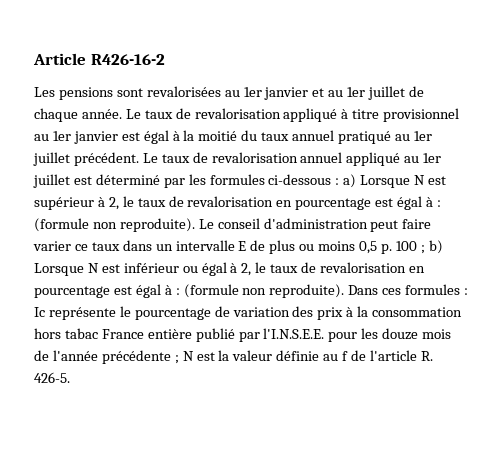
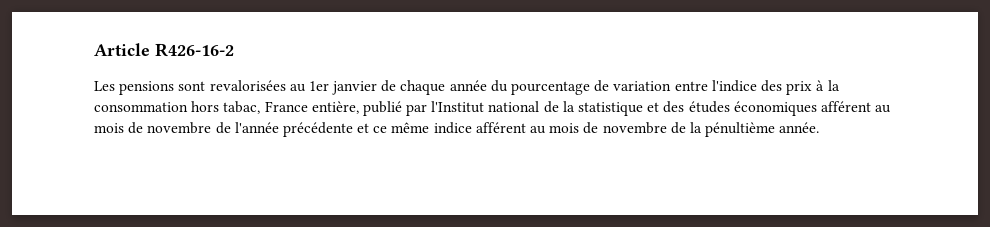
[312,86,425,100] [34,108,460,122] [34,130,432,144] [33,152,442,166] [33,174,447,188] [34,196,441,210] [34,218,432,232] [33,240,443,254] [34,262,425,276] [34,284,469,298] [34,306,131,320] et au 1er juillet de chaque année. Le taux de revalorisation appliqué à titre provisionnel au 1er janvier est égal à la moitié du taux annuel pratiqué au 1er juillet précédent. Le taux de revalorisation annuel appliqué au 1er juillet est déterminé par les formules ci-dessous : a) Lorsque N est supérieur à 2, le taux de revalorisation en pourcentage est égal à : (formule non reproduite). Le conseil d'administration peut faire varier ce taux dans un intervalle E de plus ou moins 0,5 p. 100 ; b) Lorsque N est inférieur ou égal à 2, le taux de revalorisation en pourcentage est égal à : (formule non reproduite). Dans ces formules : Ic représente le -> [381,80,508,95] de chaque année du
(290, 312) none -> [674,80,757,92] entre l'indice
[64,328,452,342] [34,350,433,364] [34,372,70,383] tabac France entière publié par l'I.N.S.E.E. pour les douze mois de l'année précédente ; N est la valeur définie au f de l'article R. 426-5. -> [223,101,892,116] [94,122,820,137] tabac, France entière, publié par l'Institut national de la statistique et des études économiques afférent au mois de novembre de l'année précédente et ce même indice afférent au mois de novembre de la pénultième année.

